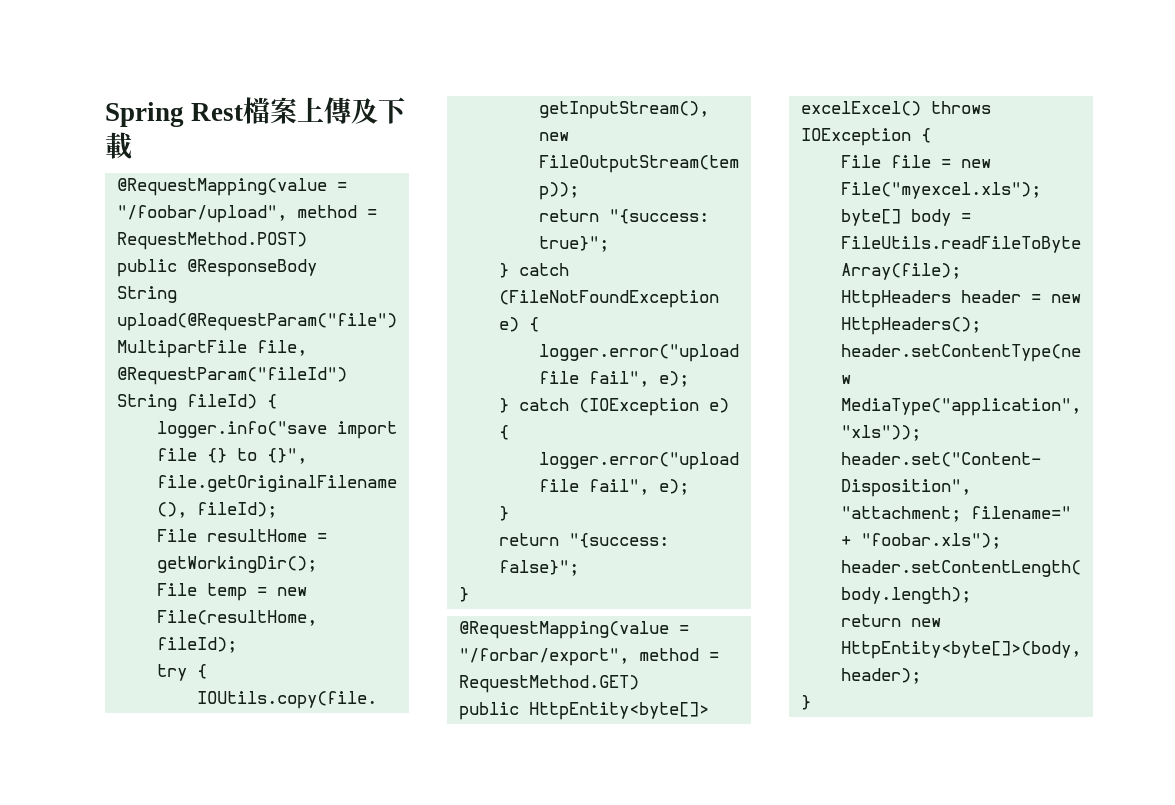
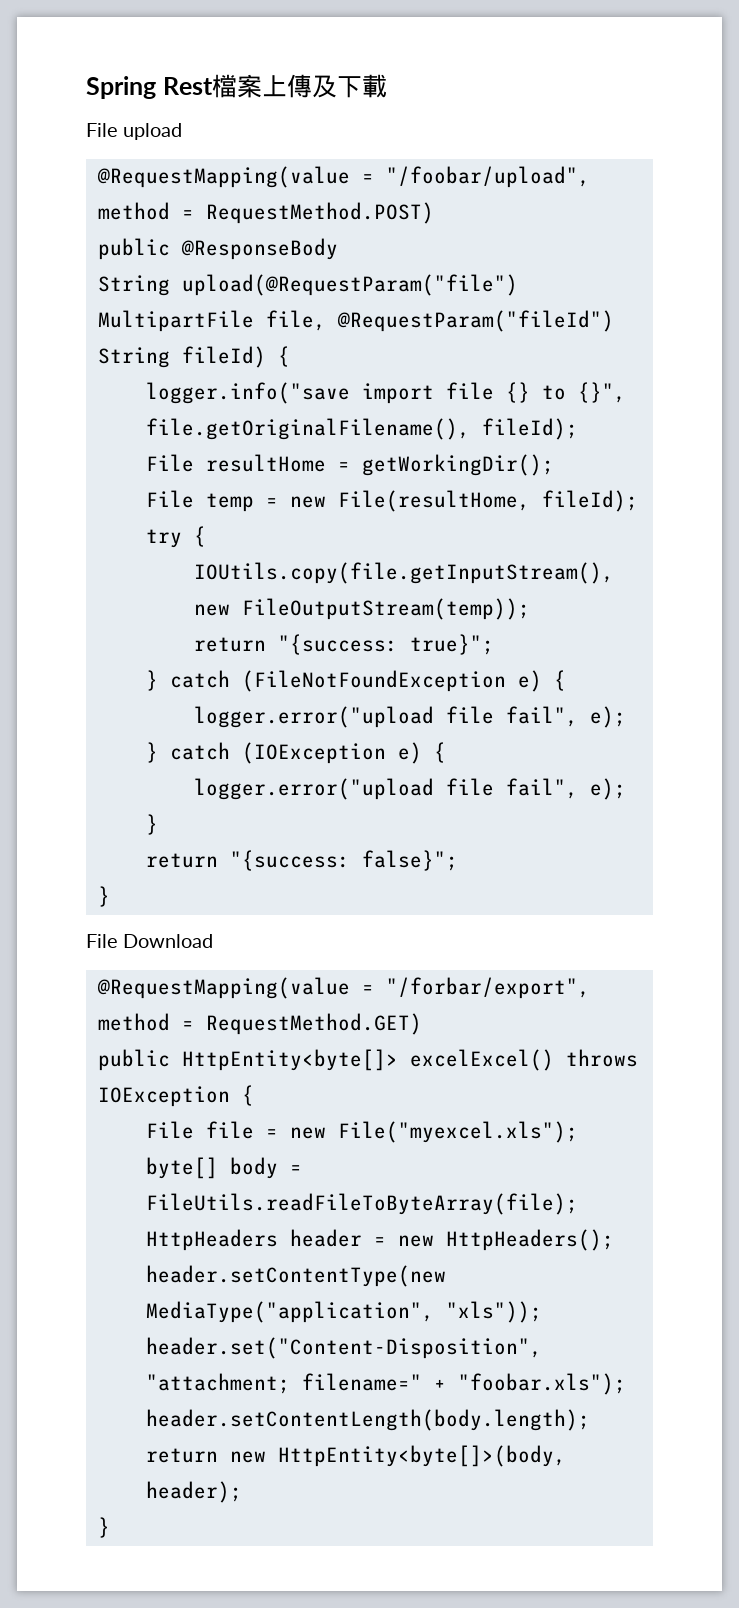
(132, 146) none -> [86,123,183,140] // File upload
(469, 594) none -> [86,934,214,948] // File Download

